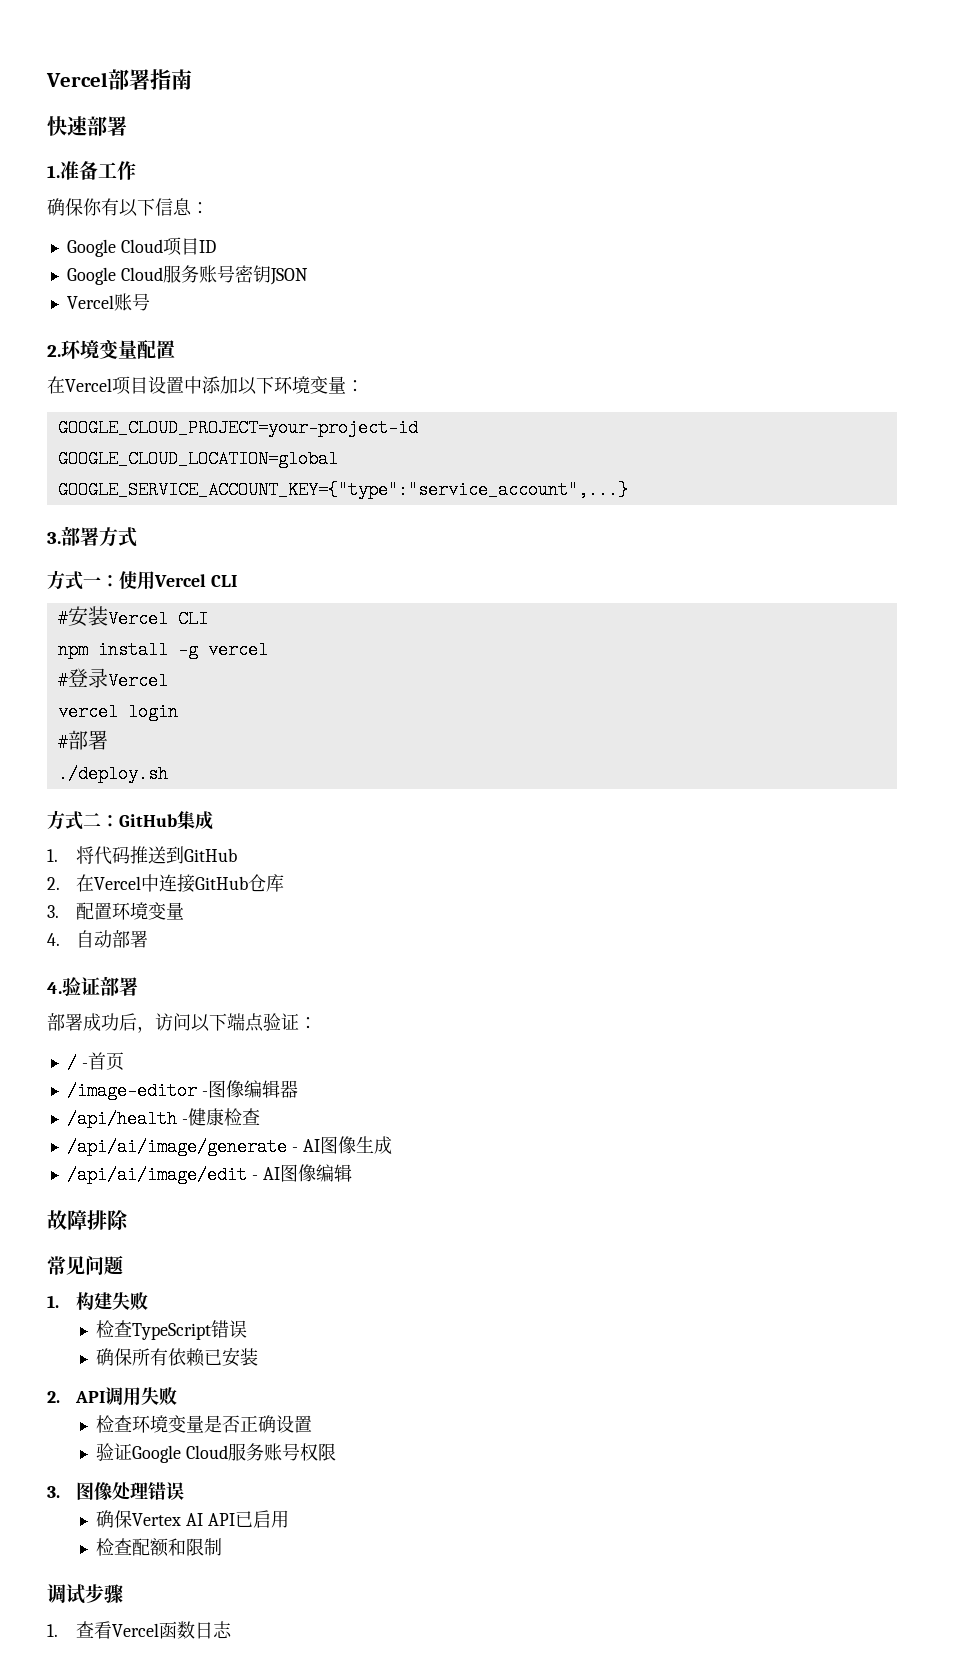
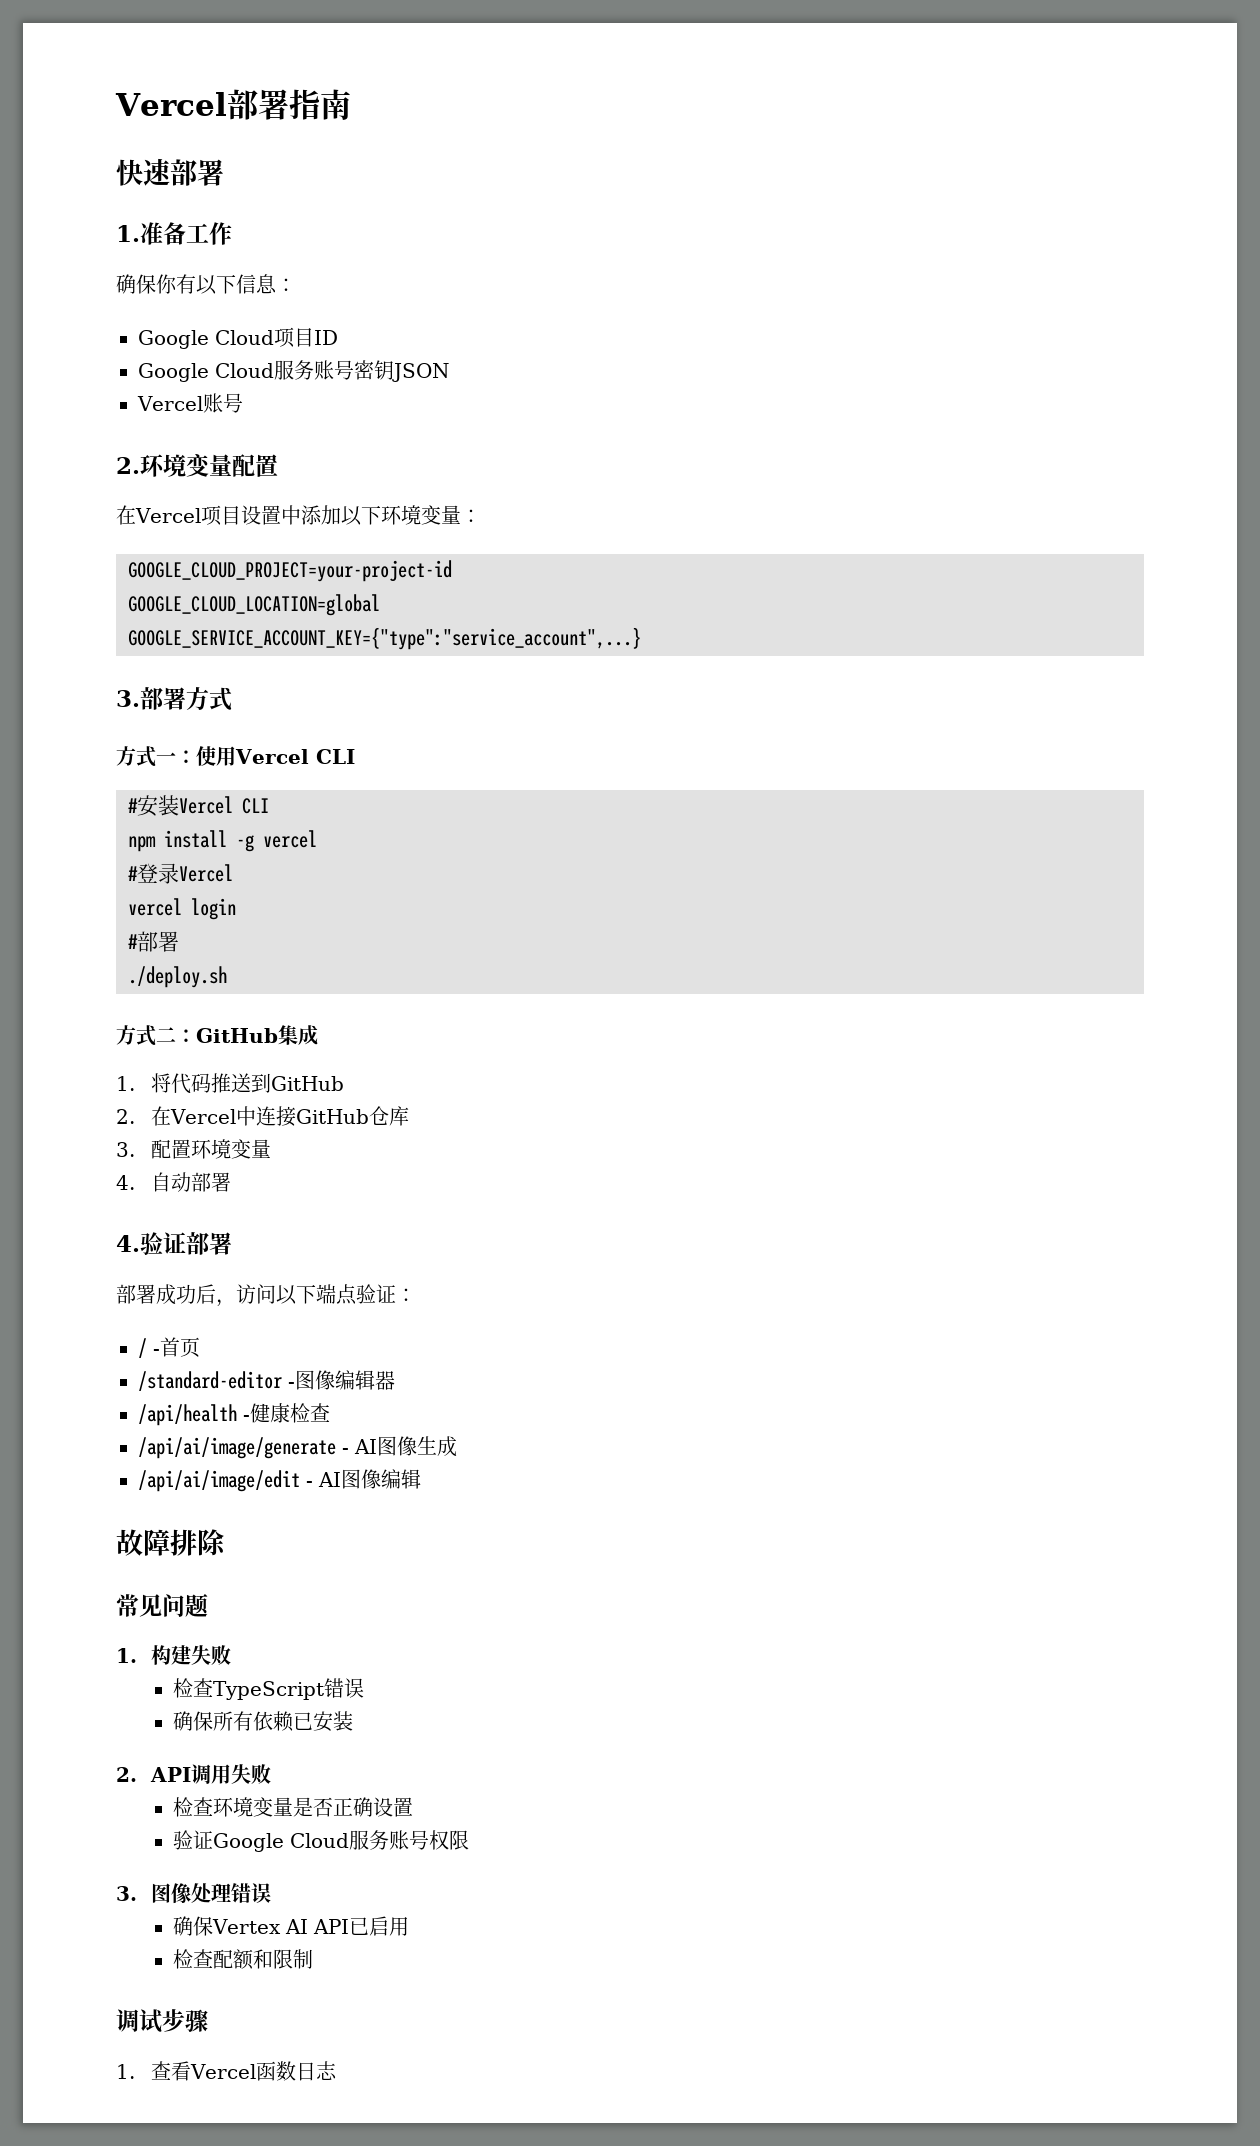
[66,1082,197,1100] /image-editor -> [138,1371,282,1391] /standard-editor

